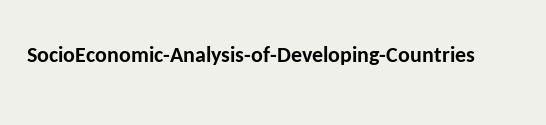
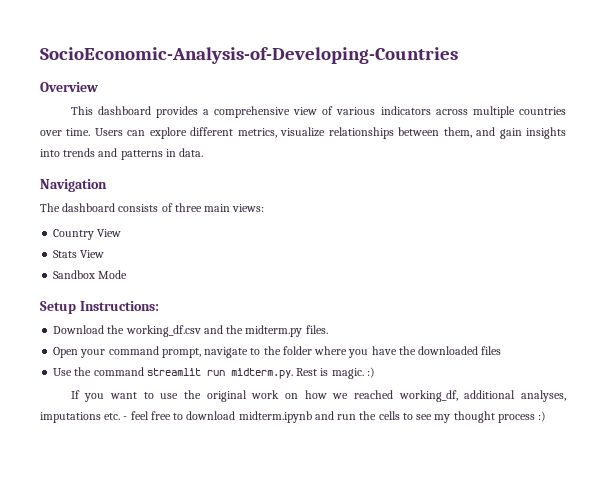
(475, 55) none -> [40,82,98,92] [70,106,566,118] [40,127,566,139] [40,148,204,160] [40,179,107,192] [40,203,265,212] [53,229,122,240] [53,250,105,258] [53,270,128,279] [40,301,159,314] [53,325,328,337] [53,346,502,358] [53,367,375,379] [70,390,566,402] [40,411,547,423] // Overview // This dashboard provides a comprehensive view of various indicators across multiple countries over time. Users can explore different metrics, visualize relationships between them, and gain insights into trends and patterns in data. // Navigation // The dashboard consists of three main views: // Country View // Stats View // Sandbox Mode // Setup Instructions: // Download the working_df.csv and the midterm.py files. // Open your command prompt, navigate to the folder where you have the downloaded files // Use the command streamlit run midterm.py. Rest is magic. :) // If you want to use the original work on how we reached working_df, additional analyses, imputations etc. - feel free to download midterm.ipynb and run the cells to see my thought process :)

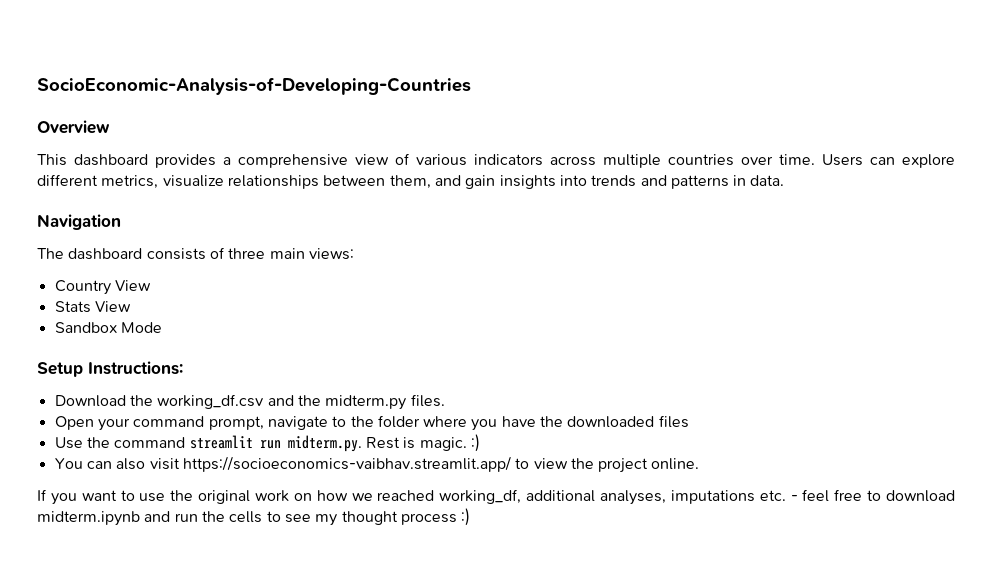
(375, 372) none -> [54,456,700,473] // You can also visit https://socioeconomics-vaibhav.streamlit.app/ to view the project online.

